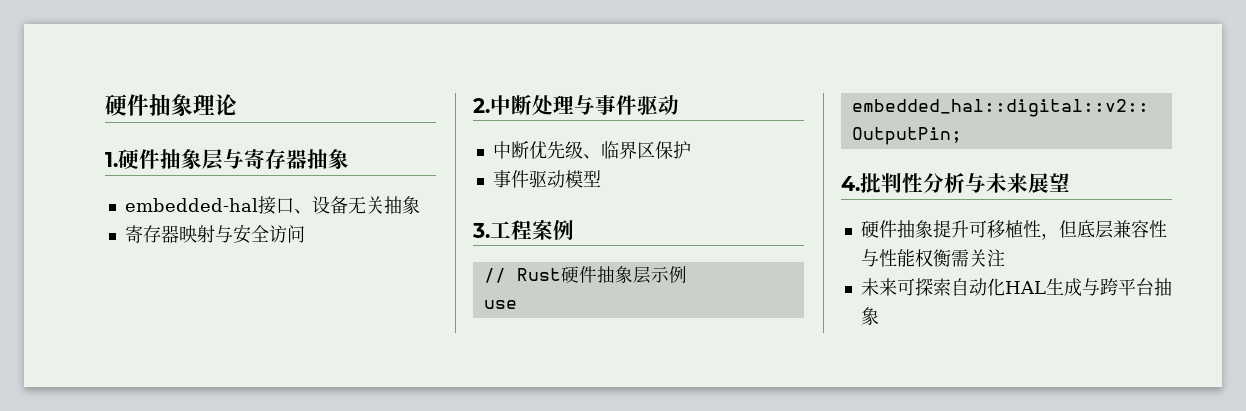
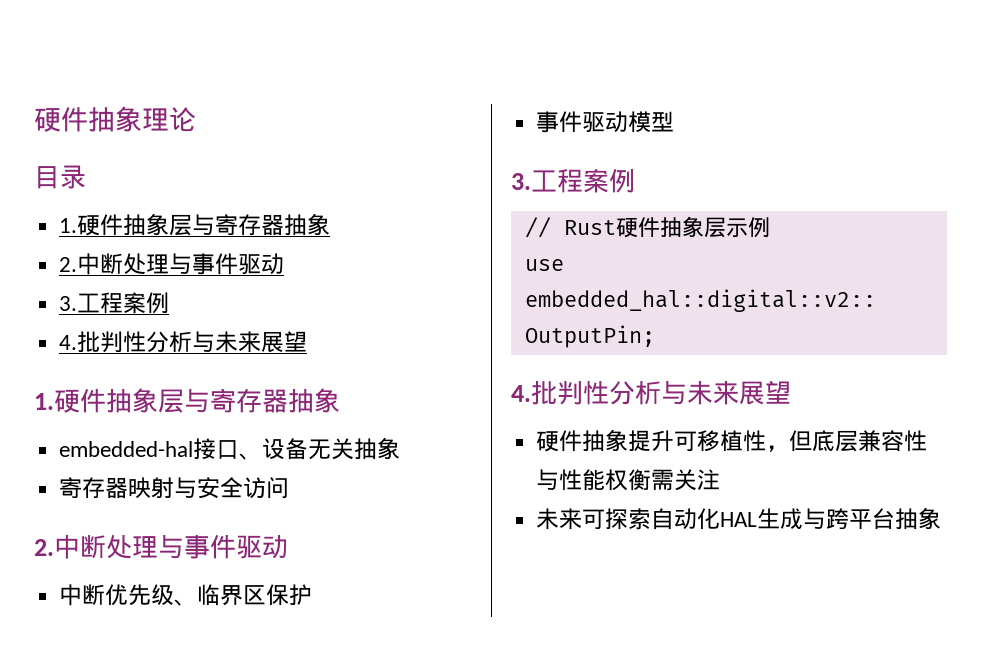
(237, 105) none -> [34,165,86,189] [59,213,331,236] [59,253,285,275] [59,292,170,314] [59,331,308,353] // 目录 // 1.硬件抽象层与寄存器抽象 // 2.中断处理与事件驱动 // 3.工程案例 // 4.批判性分析与未来展望

